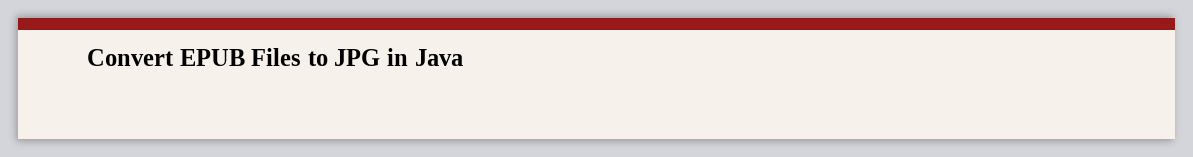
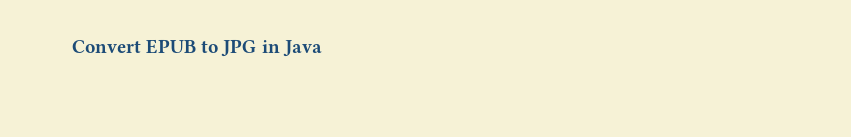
[251,48,302,66] Files -> (197, 46) none

